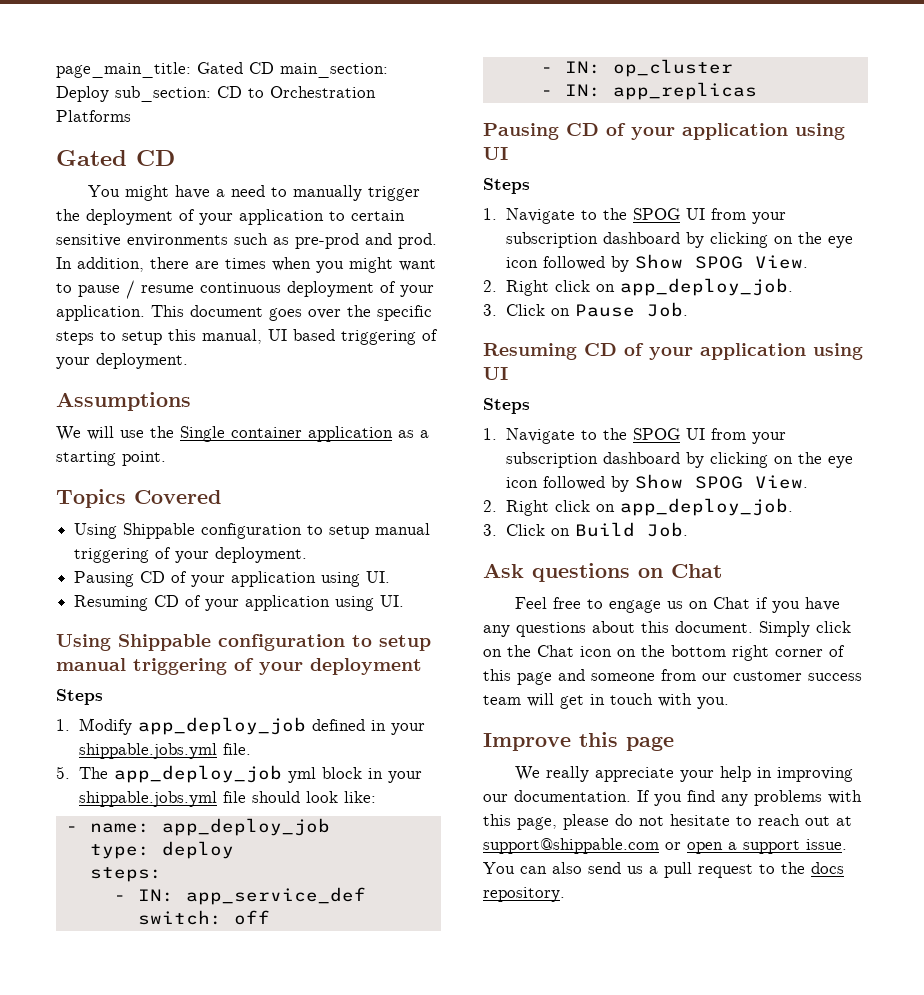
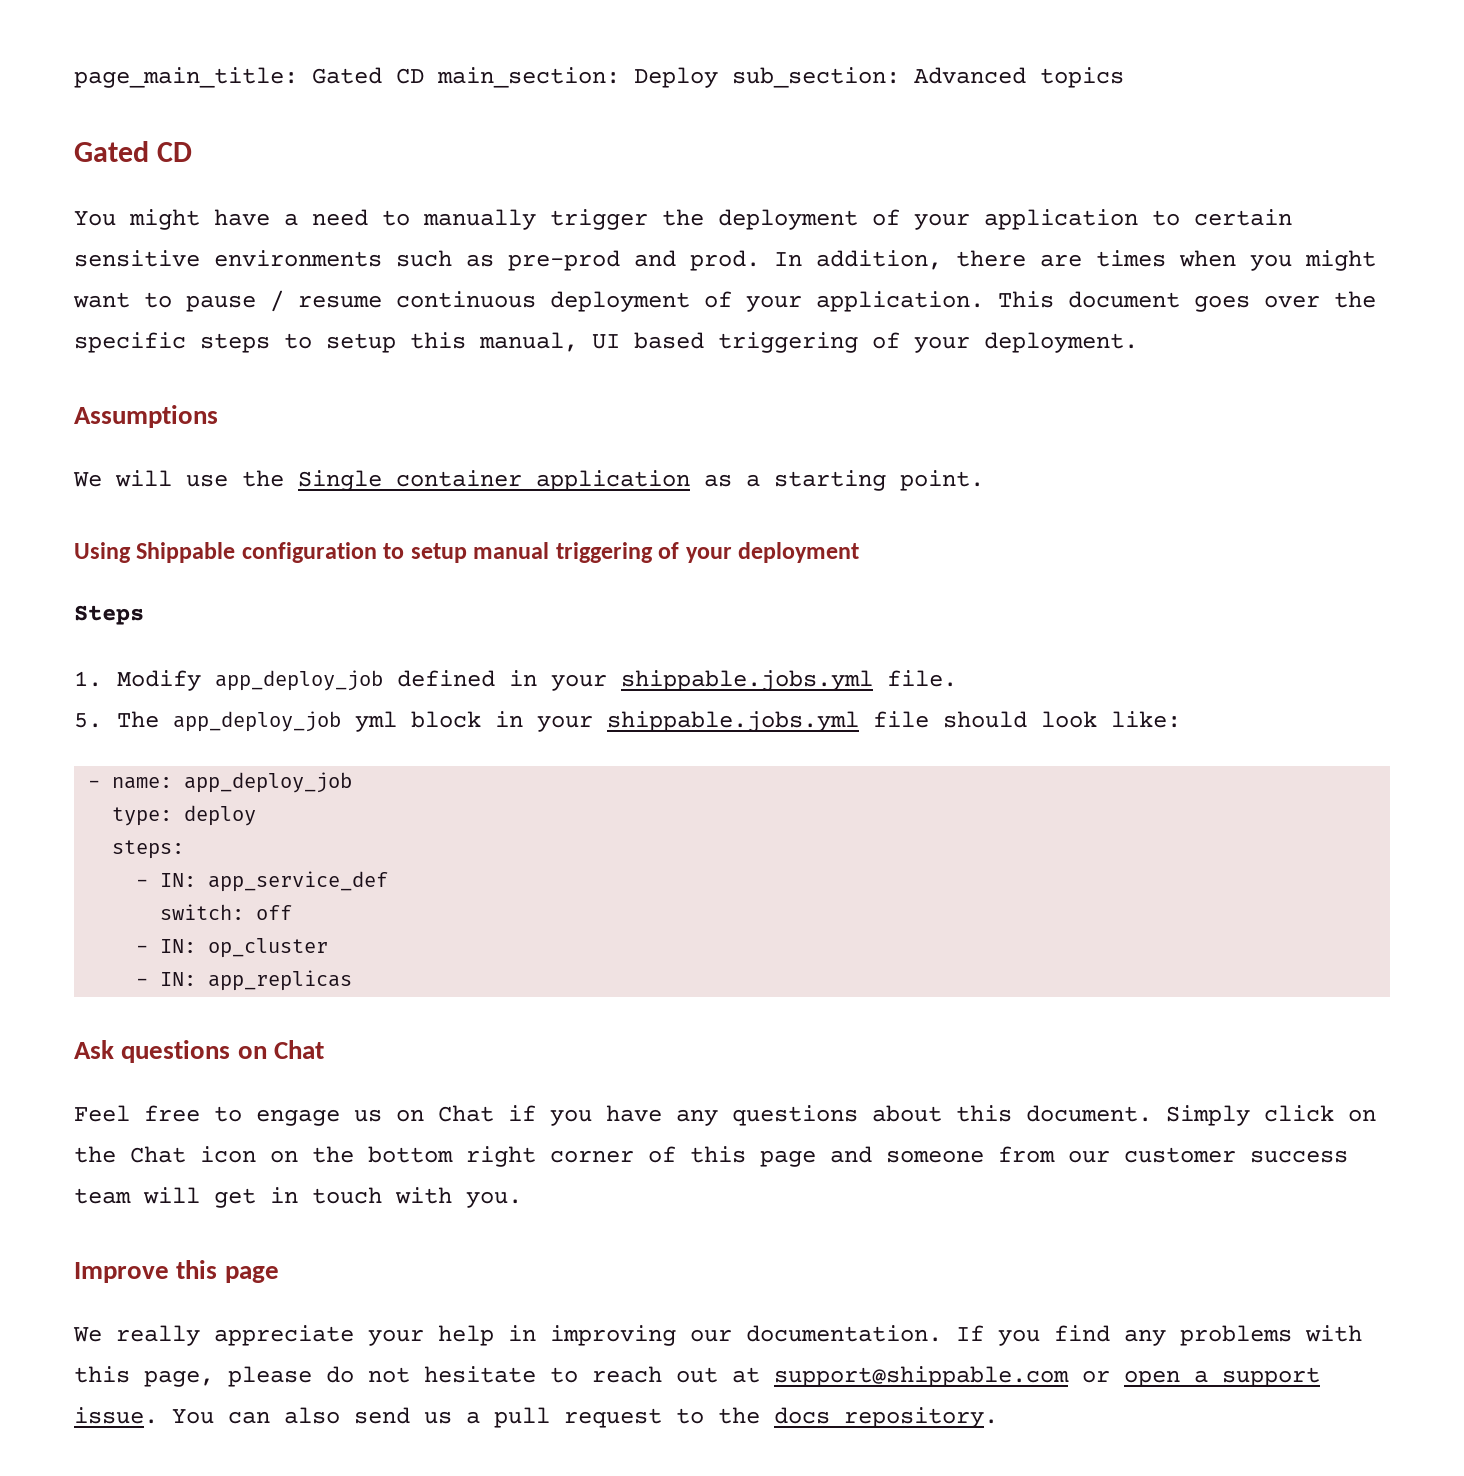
[217,86,376,98] [56,110,131,122] CD to Orchestration Platforms -> [914,67,1124,88] Advanced topics
[56,489,221,508] [74,523,431,539] [74,547,308,563] [74,571,391,587] [74,595,405,611] // Topics Covered // Using Shippable configuration to setup manual triggering of your deployment. // Pausing CD of your application using UI. // Resuming CD of your application using UI. -> (984, 480) none
[483,123,845,140] [483,147,508,160] [483,178,530,194] [483,208,787,224] [506,232,854,248] [506,254,809,272] [483,278,794,296] [483,302,689,317] [483,343,863,360] [483,367,508,380] [483,398,530,414] [483,428,787,444] [506,452,854,468] [506,474,809,492] [483,498,794,516] [483,522,689,537] // Pausing CD of your application using UI // Steps // 1. Navigate to the SPOG UI from your subscription dashboard by clicking on the eye icon followed by Show SPOG View. // 2. Right click on app_deploy_job. // 3. Click on Pause Job. // Resuming CD of your application using UI // Steps // 1. Navigate to the SPOG UI from your subscription dashboard by clicking on the eye icon followed by Show SPOG View. // 2. Right click on app_deploy_job. // 3. Click on Build Job. -> (353, 980) none

